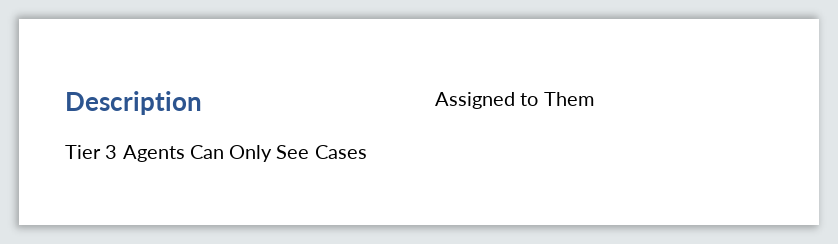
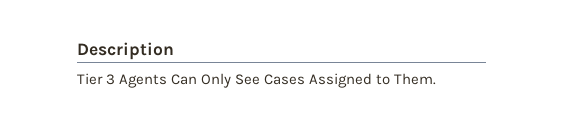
[543,92,594,106] Them -> [394,73,437,85] Them.

